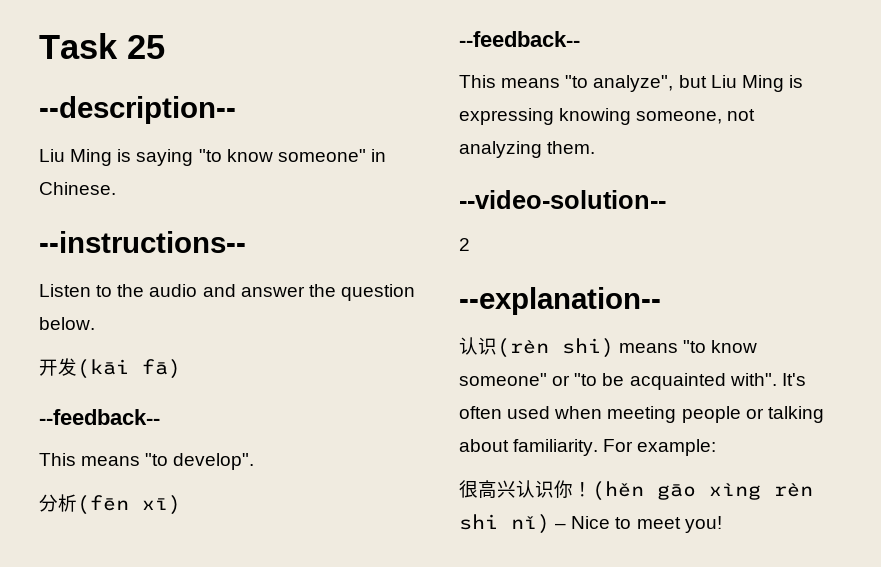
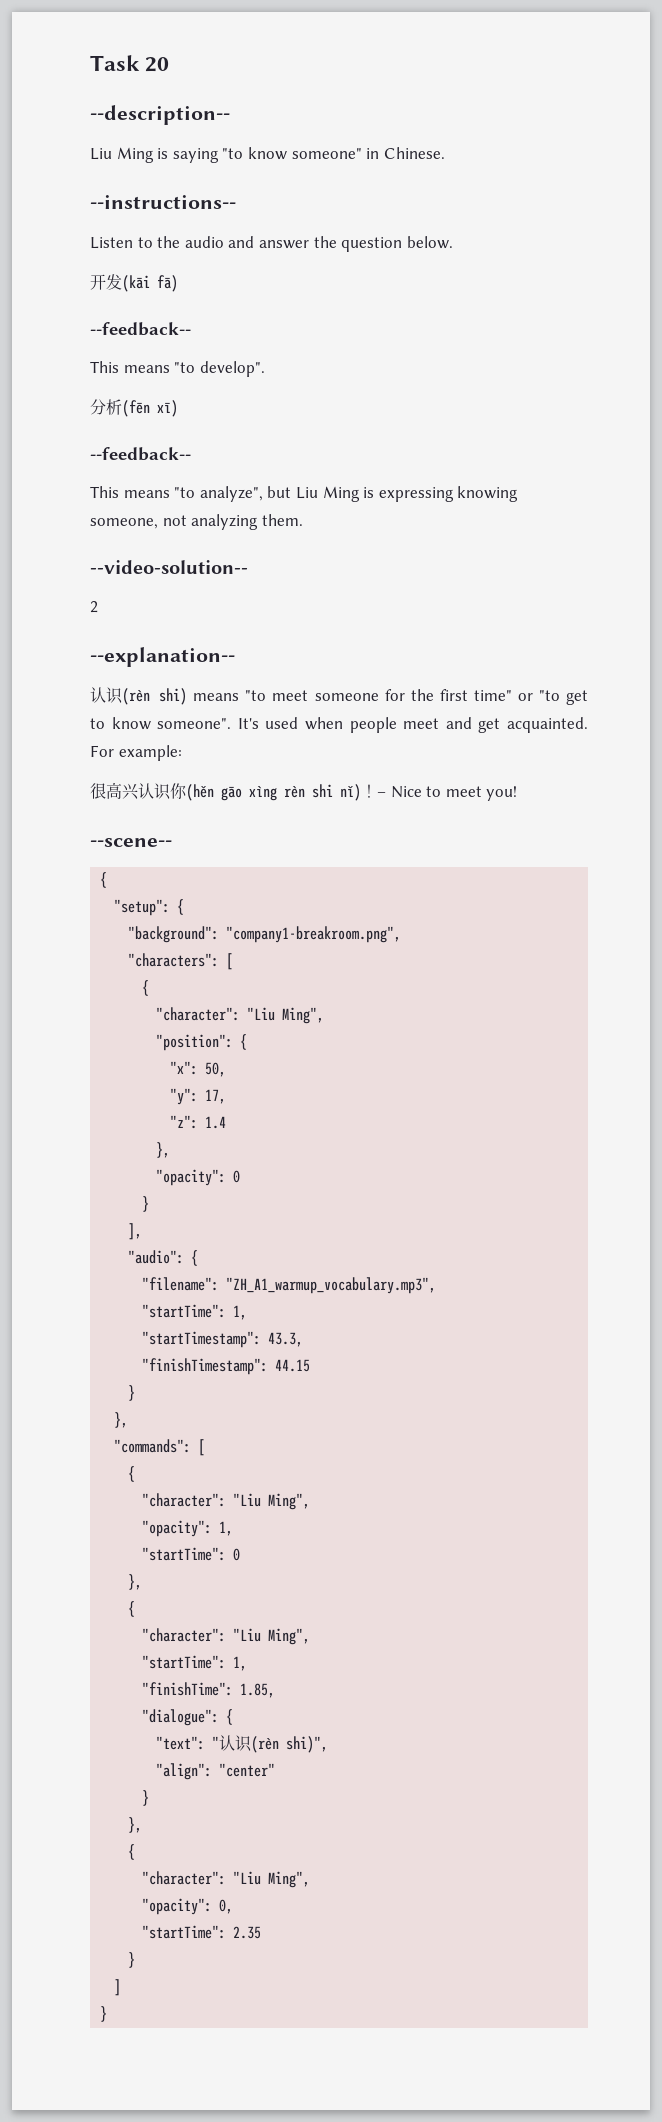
[127,35,165,59] 25 -> [145,57,170,72] 20
[711,340,758,353] [459,373,806,390] [459,406,824,423] [459,439,599,456] know someone" or "to be acquainted with". It's often used when meeting people or talking about familiarity. -> [272,689,589,705] [90,717,588,733] meet someone for the first time" or "to get to know someone". It's used when people meet and get acquainted.
[573,482,592,497] ！ -> (187, 791) none
(550, 524) none -> [361,784,377,798] ！
(722, 524) none -> [90,838,172,847] [100,872,108,888] [114,899,185,916] [128,926,402,943] [128,953,234,970] [142,980,150,996] [156,1007,325,1024] [156,1034,248,1051] [170,1061,227,1077] [170,1088,227,1105] [170,1115,227,1129] [156,1142,171,1158] [156,1169,241,1186] [142,1196,150,1212] [128,1223,143,1240] [128,1250,199,1266] [142,1277,437,1294] [142,1304,248,1320] [142,1331,304,1348] [142,1358,311,1375] [128,1385,136,1401] [114,1412,129,1428] [114,1439,206,1456] [128,1466,136,1482] [142,1493,311,1510] [142,1520,234,1537] [142,1547,241,1561] [128,1574,143,1590] [128,1601,136,1617] [142,1628,311,1645] [142,1655,248,1671] [142,1682,276,1698] [142,1709,234,1726] [156,1735,329,1753] [156,1763,276,1780] [142,1790,150,1806] [128,1817,143,1833] [128,1844,136,1860] [142,1871,311,1888] [142,1898,234,1915] [142,1925,262,1939] [128,1952,136,1968] [114,1979,122,1996] [100,2006,108,2022] // --scene-- // { // "setup": { // "background": "company1-breakroom.png", // "characters": [ // { // "character": "Liu Ming", // "position": { // "x": 50, // "y": 17, // "z": 1.4 // }, // "opacity": 0 // } // ], // "audio": { // "filename": "ZH_A1_warmup_vocabulary.mp3", // "startTime": 1, // "startTimestamp": 43.3, // "finishTimestamp": 44.15 // } // }, // "commands": [ // { // "character": "Liu Ming", // "opacity": 1, // "startTime": 0 // }, // { // "character": "Liu Ming", // "startTime": 1, // "finishTime": 1.85, // "dialogue": { // "text": "认识(rèn shi)", // "align": "center" // } // }, // { // "character": "Liu Ming", // "opacity": 0, // "startTime": 2.35 // } // ] // }

